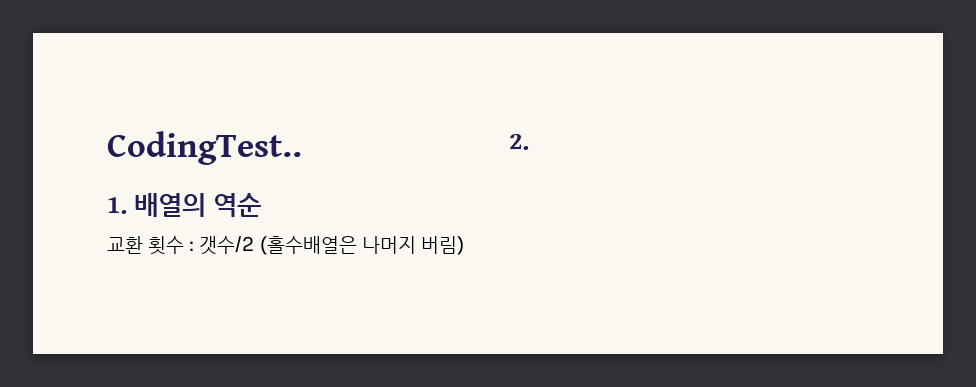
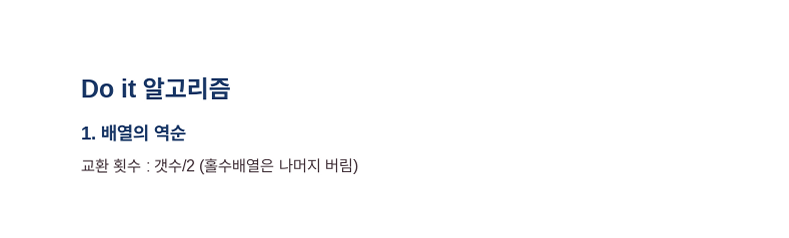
[107,131,302,165] CodingTest.. -> [80,77,231,101] Do it 알고리즘
[509,134,529,150] // 2. -> (359, 166) none

